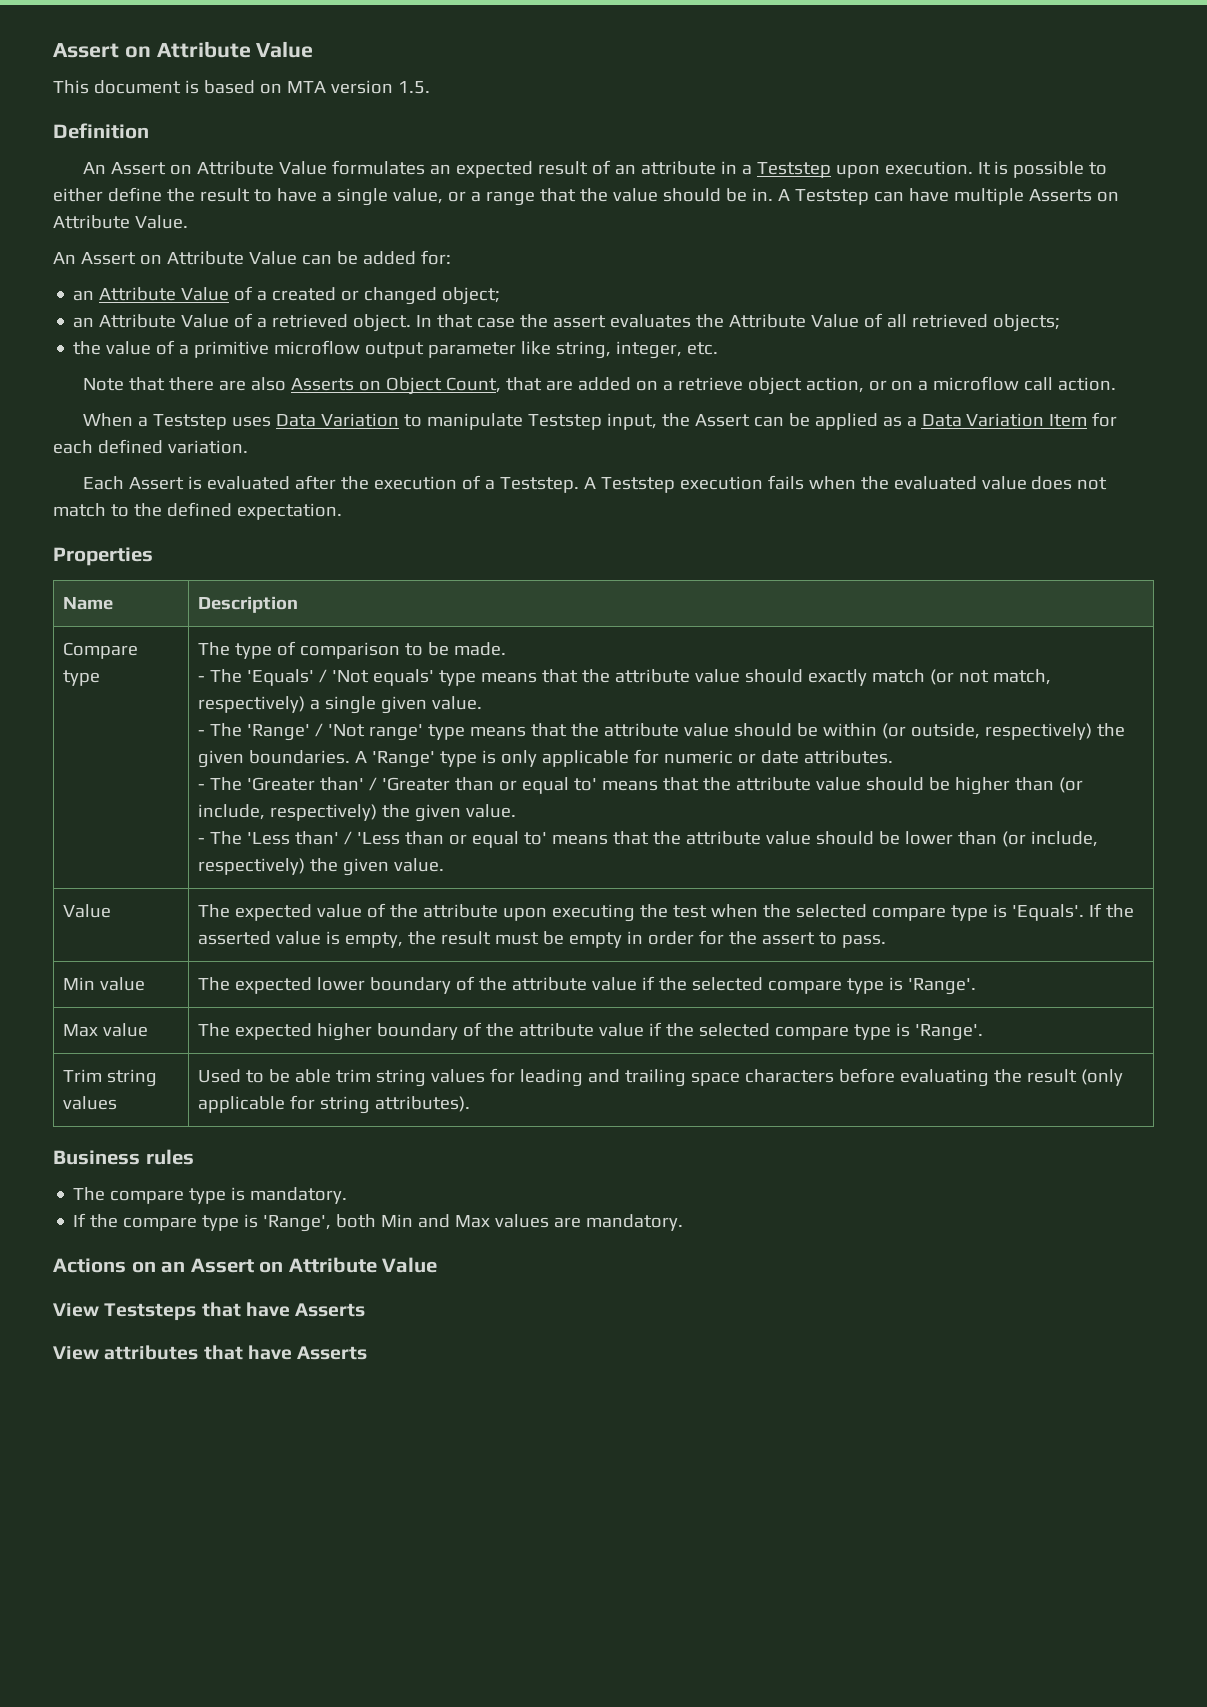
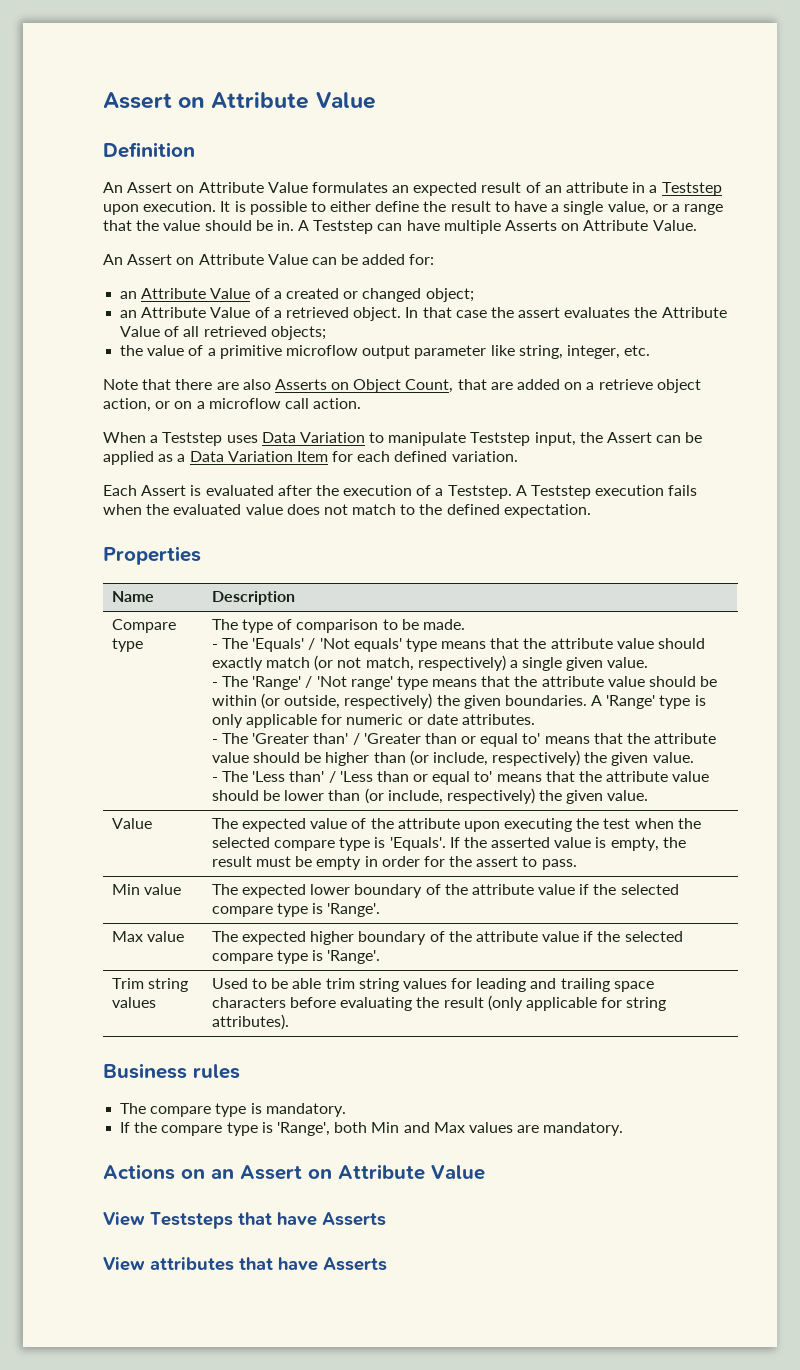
[53,41,314,58] [53,80,430,94] Assert on Attribute Value // This document is based on MTA version 1.5. -> [103,92,376,109] Assert on Attribute Value

